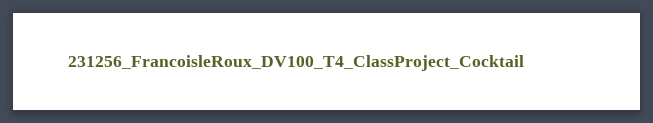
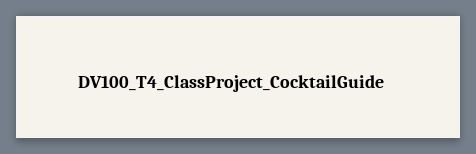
[68,55,524,71] 231256_FrancoisleRoux_DV100_T4_ClassProject_Cocktail -> [78,75,384,92] DV100_T4_ClassProject_CocktailGuide

